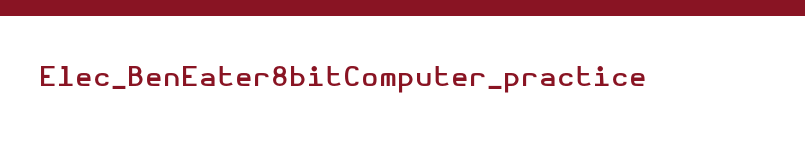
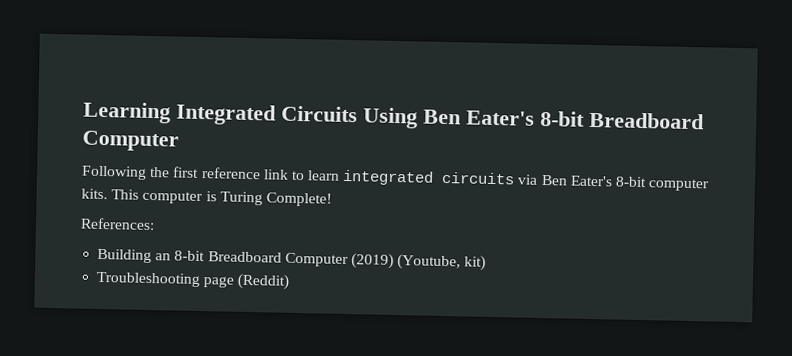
[39,66,647,93] Elec_BenEater8bitComputer_practice -> [83,101,704,130] [82,130,179,152] [81,165,711,192] [81,188,332,207] [80,217,155,231] [97,248,487,271] [96,271,291,290] Learning Integrated Circuits Using Ben Eater's 8-bit Breadboard Computer // Following the first reference link to learn integrated circuits via Ben Eater's 8-bit computer kits. This computer is Turing Complete! // References: // Building an 8-bit Breadboard Computer (2019) (Youtube, kit) // Troubleshooting page (Reddit)

